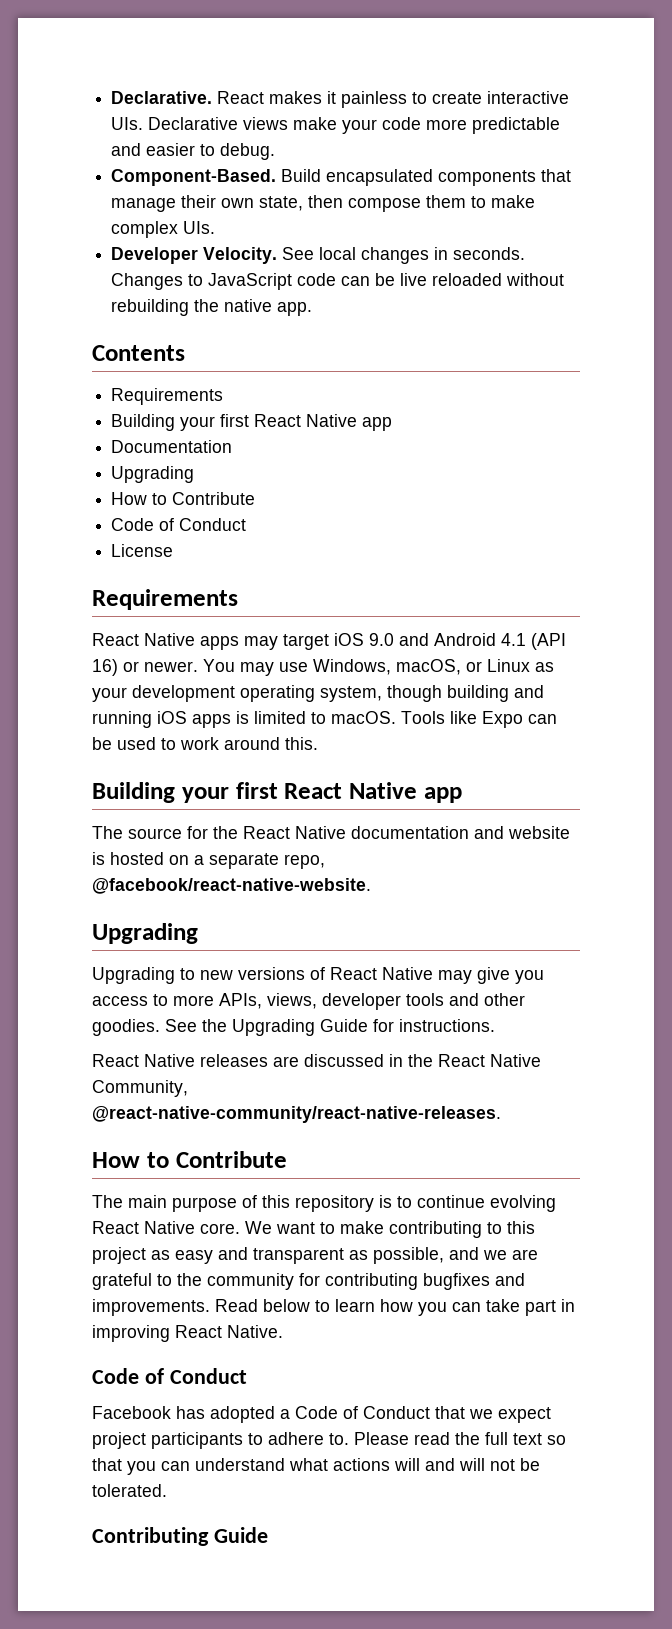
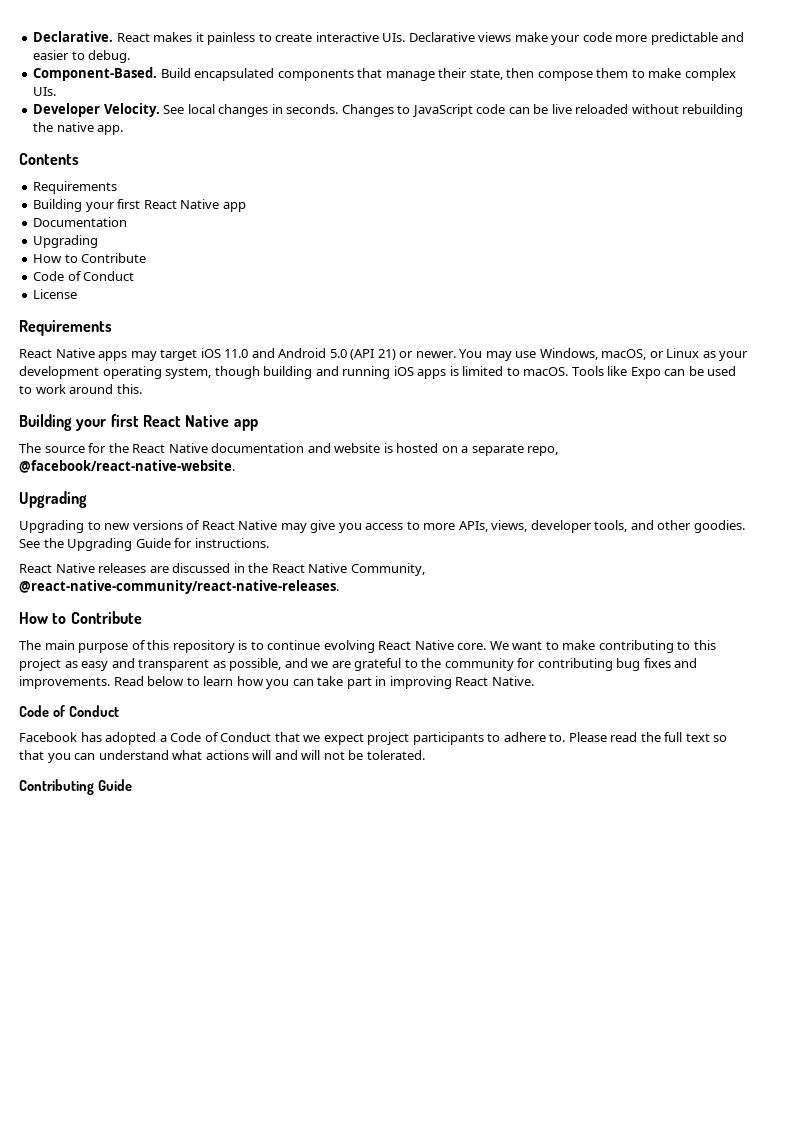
[221,198,255,208] own -> (468, 73) none
[369,633,394,646] 9.0 -> [224,349,249,358] 11.0
[501,633,566,650] [92,659,118,676] 4.1 (API 16) -> [329,349,396,360] 5.0 (API 21)
[406,993,444,1006] tools -> [594,520,628,532] tools,
[423,1273,490,1290] bugfixes -> [616,658,671,671] bug fixes

